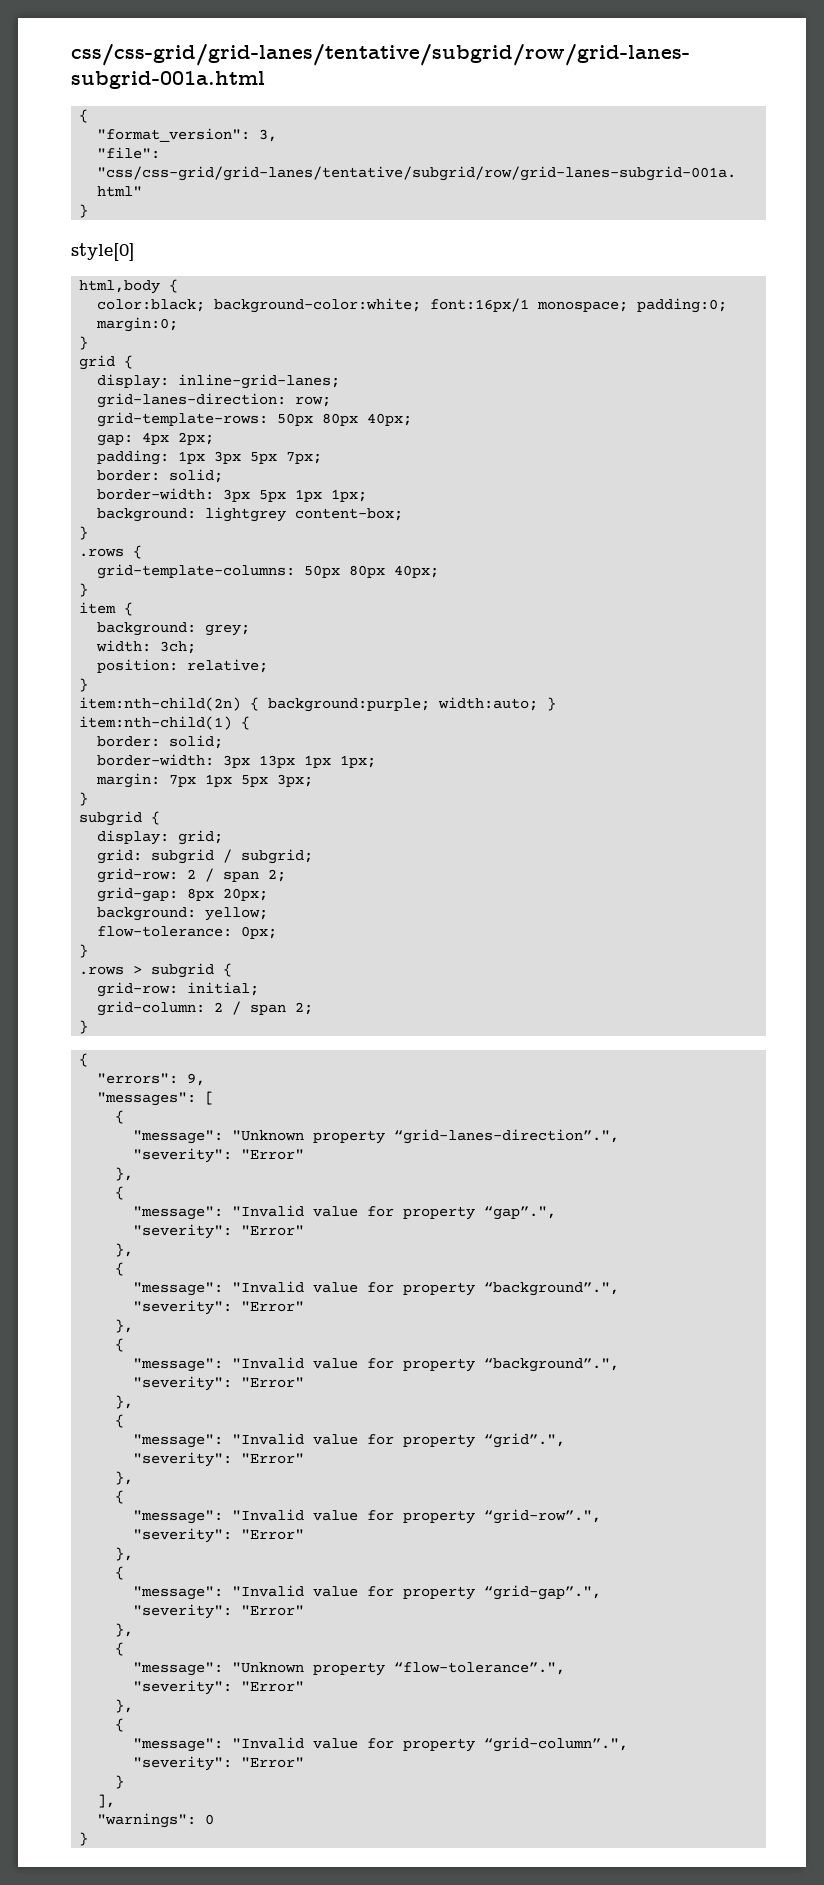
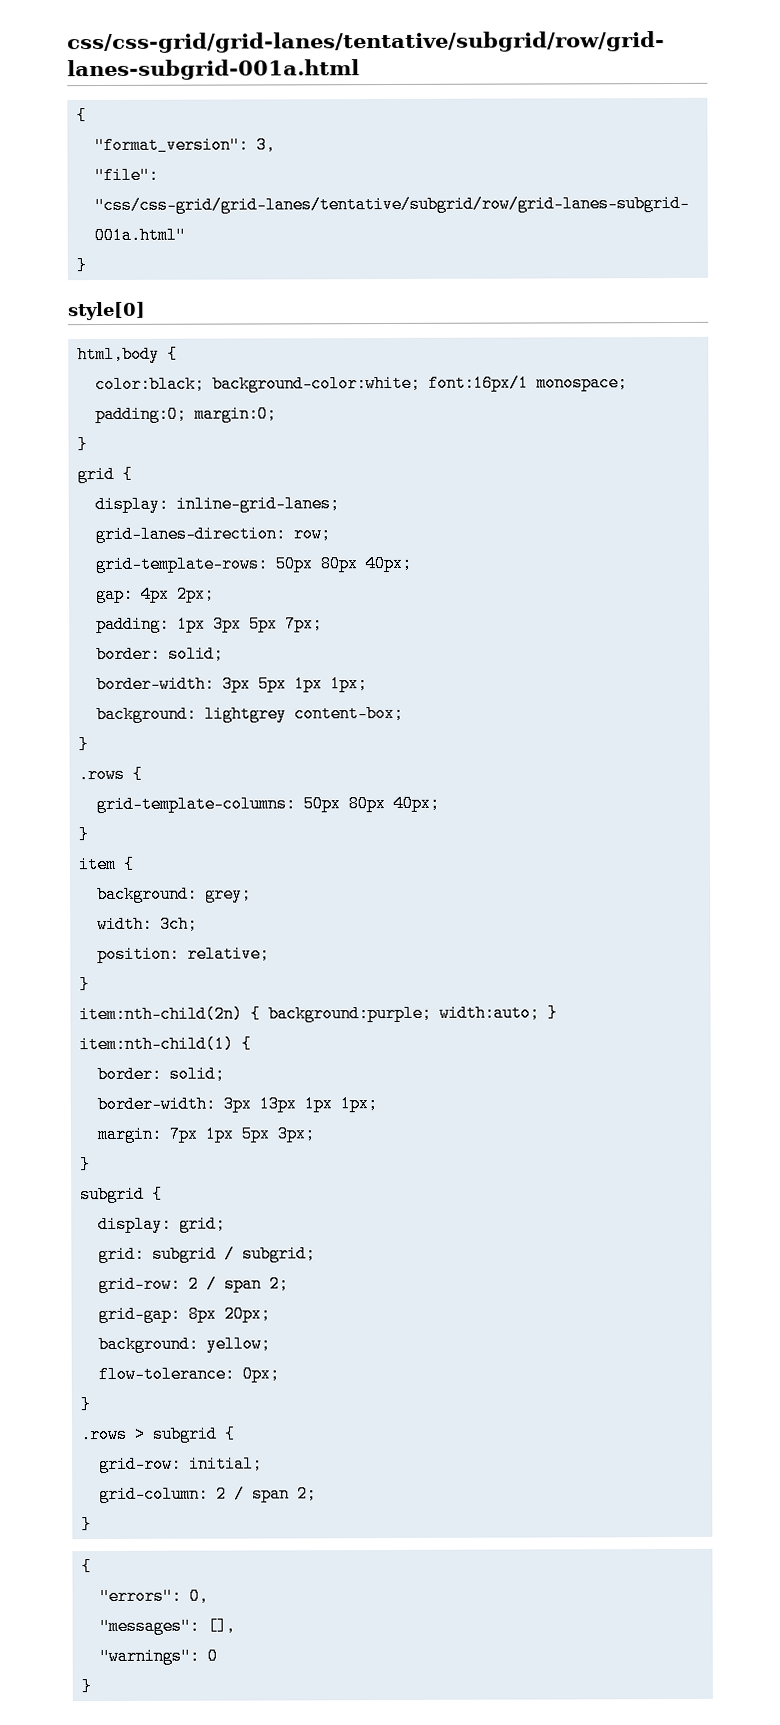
[186,1073,205,1086] 9, -> [188,1587,209,1605] 0,
[204,1091,214,1105] [114,1110,124,1124] [132,1129,619,1144] [132,1148,304,1163] [114,1167,133,1181] [114,1186,124,1200] [132,1205,556,1220] [132,1224,304,1239] [114,1243,133,1257] [114,1262,124,1276] [132,1281,619,1296] [132,1300,304,1315] [114,1319,133,1333] [114,1338,124,1352] [132,1357,619,1372] [132,1376,304,1391] [114,1395,133,1409] [114,1414,124,1428] [132,1433,565,1448] [132,1452,304,1467] [114,1471,133,1485] [114,1490,124,1504] [132,1509,601,1524] [132,1528,304,1543] [114,1547,133,1561] [114,1566,124,1580] [132,1585,601,1600] [132,1604,304,1619] [114,1623,133,1637] [114,1642,124,1656] [132,1662,565,1676] [132,1680,304,1695] [114,1699,133,1713] [114,1718,124,1732] [132,1737,628,1752] [132,1756,304,1771] [114,1775,124,1789] [96,1794,115,1808] [ // { // "message": "Unknown property “grid-lanes-direction”.", // "severity": "Error" // }, // { // "message": "Invalid value for property “gap”.", // "severity": "Error" // }, // { // "message": "Invalid value for property “background”.", // "severity": "Error" // }, // { // "message": "Invalid value for property “background”.", // "severity": "Error" // }, // { // "message": "Invalid value for property “grid”.", // "severity": "Error" // }, // { // "message": "Invalid value for property “grid-row”.", // "severity": "Error" // }, // { // "message": "Invalid value for property “grid-gap”.", // "severity": "Error" // }, // { // "message": "Unknown property “flow-tolerance”.", // "severity": "Error" // }, // { // "message": "Invalid value for property “grid-column”.", // "severity": "Error" // } // ], -> [206,1617,236,1635] [],

